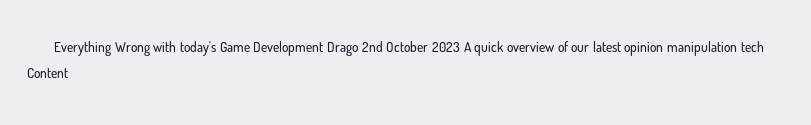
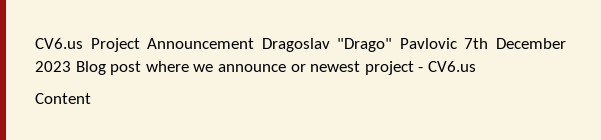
[54,41,764,56] Everything Wrong with today's Game Development Drago 2nd October 2023 A quick overview of our latest opinion manipulation tech -> [35,38,566,52] [35,61,476,75] CV6.us Project Announcement Dragoslav "Drago" Pavlovic 7th December 2023 Blog post where we announce or newest project - CV6.us

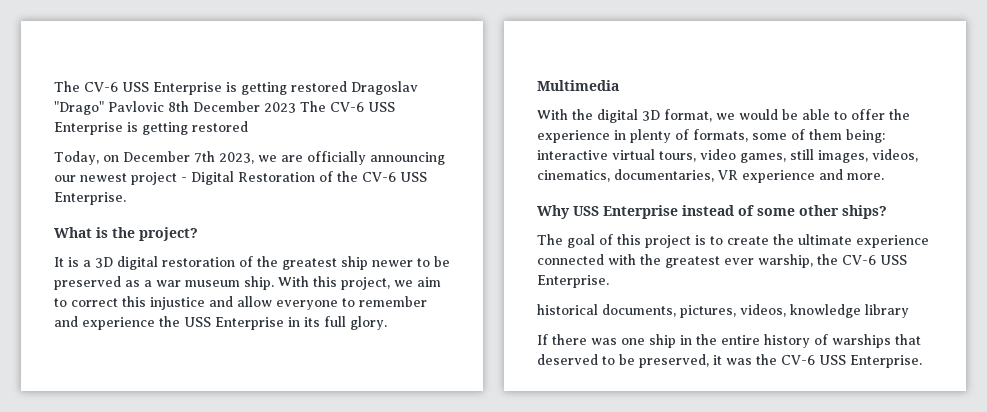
[35,38,255,52] CV6.us Project Announcement -> [54,81,347,95] The CV-6 USS Enterprise is getting restored
[464,38,489,49] 7th -> [168,101,189,112] 8th
[75,61,476,75] [35,93,91,104] Blog post where we announce or newest project - CV6.us // Content -> [300,101,395,112] [54,121,248,135] [54,151,445,165] [54,171,427,185] [54,192,126,205] [54,227,198,241] [54,256,450,270] [54,276,441,290] [54,296,427,310] [54,316,387,330] [537,80,619,91] [537,109,910,123] [537,129,885,143] [537,149,918,163] [537,169,884,183] [537,205,887,219] [537,234,929,248] [537,254,907,268] [537,275,609,288] [537,304,909,318] [537,334,921,348] [537,354,922,368] The CV-6 USS Enterprise is getting restored // Today, on December 7th 2023, we are officially announcing our newest project - Digital Restoration of the CV-6 USS Enterprise. // What is the project? // It is a 3D digital restoration of the greatest ship newer to be preserved as a war museum ship. With this project, we aim to correct this injustice and allow everyone to remember and experience the USS Enterprise in its full glory. // Multimedia // With the digital 3D format, we would be able to offer the experience in plenty of formats, some of them being: interactive virtual tours, video games, still images, videos, cinematics, documentaries, VR experience and more. // Why USS Enterprise instead of some other ships? // The goal of this project is to create the ultimate experience connected with the greatest ever warship, the CV-6 USS Enterprise. // historical documents, pictures, videos, knowledge library // If there was one ship in the entire history of warships that deserved to be preserved, it was the CV-6 USS Enterprise.

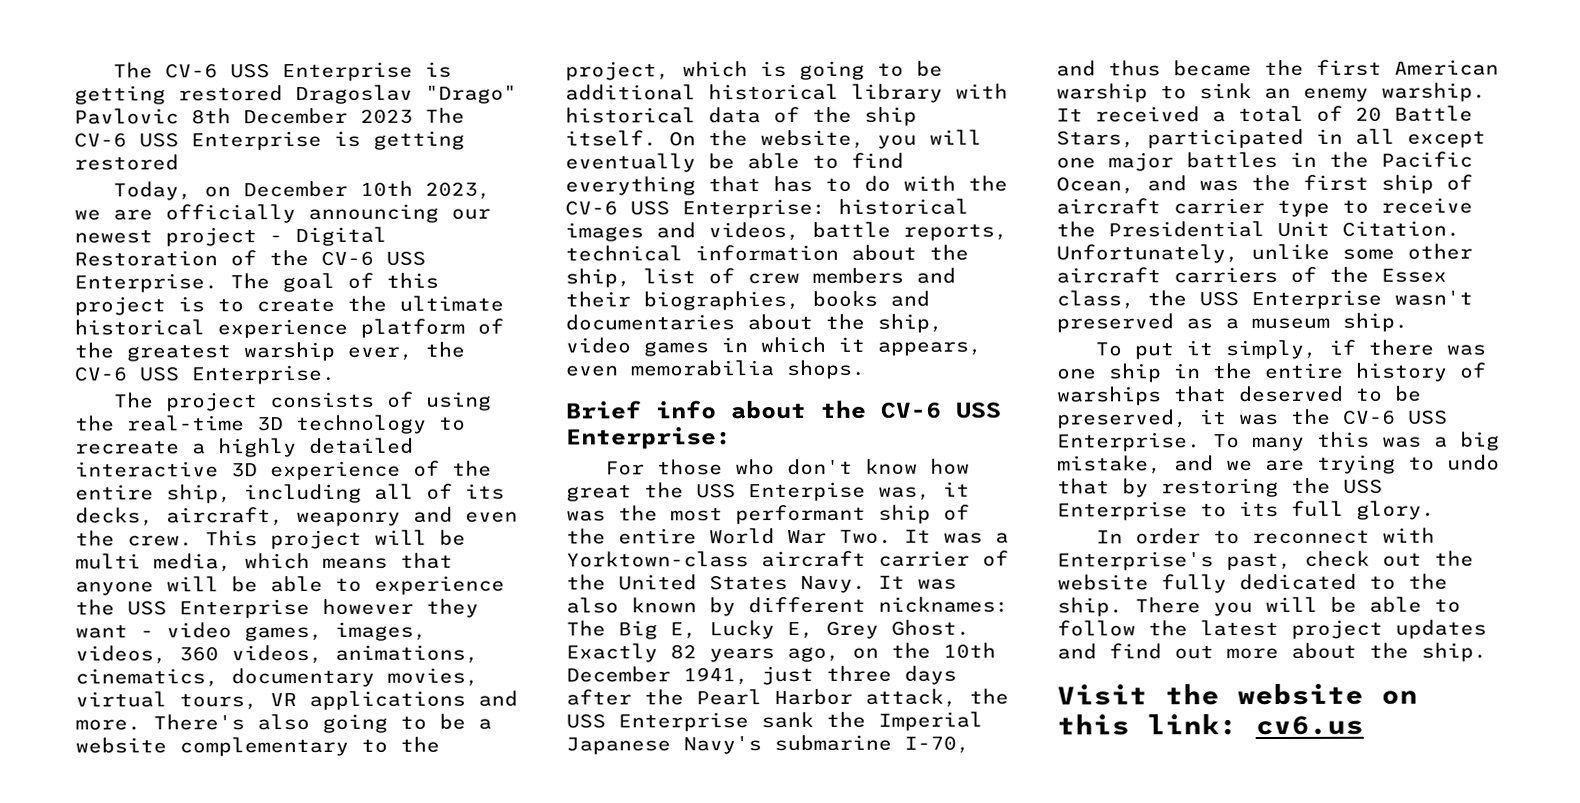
[193,151,215,163] 7th -> [359,180,413,197] 10th
[54,227,198,241] [54,256,450,270] [54,276,441,290] [54,296,427,310] [54,316,387,330] [537,80,619,91] [537,109,910,123] [537,129,885,143] [537,149,918,163] [537,169,884,183] [537,205,887,219] // What is the project? // It is a 3D digital restoration of the greatest ship newer to be preserved as a war museum ship. With this project, we aim to correct this injustice and allow everyone to remember and experience the USS Enterprise in its full glory. // Multimedia // With the digital 3D format, we would be able to offer the experience in plenty of formats, some of them being: interactive virtual tours, video games, still images, videos, cinematics, documentaries, VR experience and more. // Why USS Enterprise instead of some other ships? // -> (218, 283) none
[856,235,929,248] [537,254,907,268] [537,275,609,288] [537,304,909,318] [537,334,548,345] experience connected with the greatest ever warship, the CV-6 USS Enterprise. // historical documents, pictures, videos, knowledge library // If -> [74,318,504,339] [74,341,465,362] [74,364,335,385] [112,391,492,412] [75,414,466,435] [75,437,414,458] [75,460,492,481] [75,483,505,504] [75,506,518,527] [75,529,466,550] [75,552,453,573] [75,575,505,596] [75,598,479,619] [75,621,427,642] [75,644,479,665] [75,667,479,688] [75,690,518,711] [75,713,492,733] [75,736,440,757] [565,60,943,81] [565,83,1008,103] [565,106,917,126] [565,129,982,150] [565,152,904,173] [565,175,1008,196] [565,198,969,219] [565,221,1008,242] [565,244,969,262] [565,267,956,288] [565,290,930,311] [565,313,943,333] [565,336,982,357] [565,359,865,380] [565,399,1002,420] [566,426,732,450] [604,458,970,476] [566,481,970,502] [566,504,970,525] [566,528,1009,545] [566,550,1009,568] [566,574,957,593] [566,596,1009,617] [566,619,970,640] [566,642,996,663] [566,665,957,686] [566,688,1009,708] [566,711,983,732] [566,734,970,755] [1056,59,1499,77] [1056,82,1486,103] [1056,105,1473,123] [1056,128,1486,149] [1056,151,1473,172] [1056,174,1473,195] [1056,197,1473,217] [1056,220,1460,238] [1056,243,1473,264] [1056,266,1447,284] [1056,289,1473,310] [1056,312,1408,333] [1094,339,1356,360] historical experience platform of the greatest warship ever, the CV-6 USS Enterprise. // The project consists of using the real-time 3D technology to recreate a highly detailed interactive 3D experience of the entire ship, including all of its decks, aircraft, weaponry and even the crew. This project will be multi media, which means that anyone will be able to experience the USS Enterprise however they want - video games, images, videos, 360 videos, animations, cinematics, documentary movies, virtual tours, VR applications and more. There's also going to be a website complementary to the project, which is going to be additional historical library with historical data of the ship itself. On the website, you will eventually be able to find everything that has to do with the CV-6 USS Enterprise: historical images and videos, battle reports, technical information about the ship, list of crew members and their biographies, books and documentaries about the ship, video games in which it appears, even memorabilia shops. // Brief info about the CV-6 USS Enterprise: // For those who don't know how great the USS Enterpise was, it was the most performant ship of the entire World War Two. It was a Yorktown-class aircraft carrier of the United States Navy. It was also known by different nicknames: The Big E, Lucky E, Grey Ghost. Exactly 82 years ago, on the 10th December 1941, just three days after the Pearl Harbor attack, the USS Enterprise sank the Imperial Japanese Navy's submarine I-70, and thus became the first American warship to sink an enemy warship. It received a total of 20 Battle Stars, participated in all except one major battles in the Pacific Ocean, and was the first ship of aircraft carrier type to receive the Presidential Unit Citation. Unfortunately, unlike some other aircraft carriers of the Essex class, the USS Enterprise wasn't preserved as a museum ship. // To put it simply, if
(922, 361) none -> [1213,431,1500,452] [1057,454,1500,475] [1057,477,1383,498] [1057,500,1435,521] [1095,527,1435,545] [1057,550,1474,571] [1057,573,1448,594] [1057,596,1461,617] [1057,619,1487,639] [1057,642,1487,662] [1057,683,1418,706] [1057,714,1364,736] To many this was a big mistake, and we are trying to undo that by restoring the USS Enterprise to its full glory. // In order to reconnect with Enterprise's past, check out the website fully dedicated to the ship. There you will be able to follow the latest project updates and find out more about the ship. // Visit the website on this link: cv6.us

